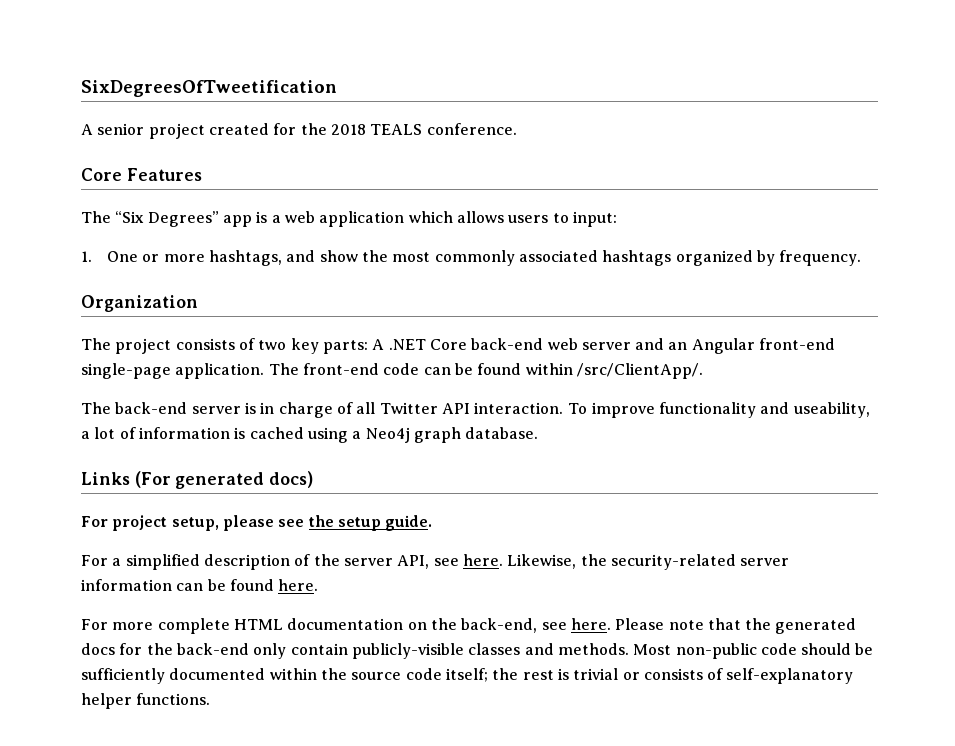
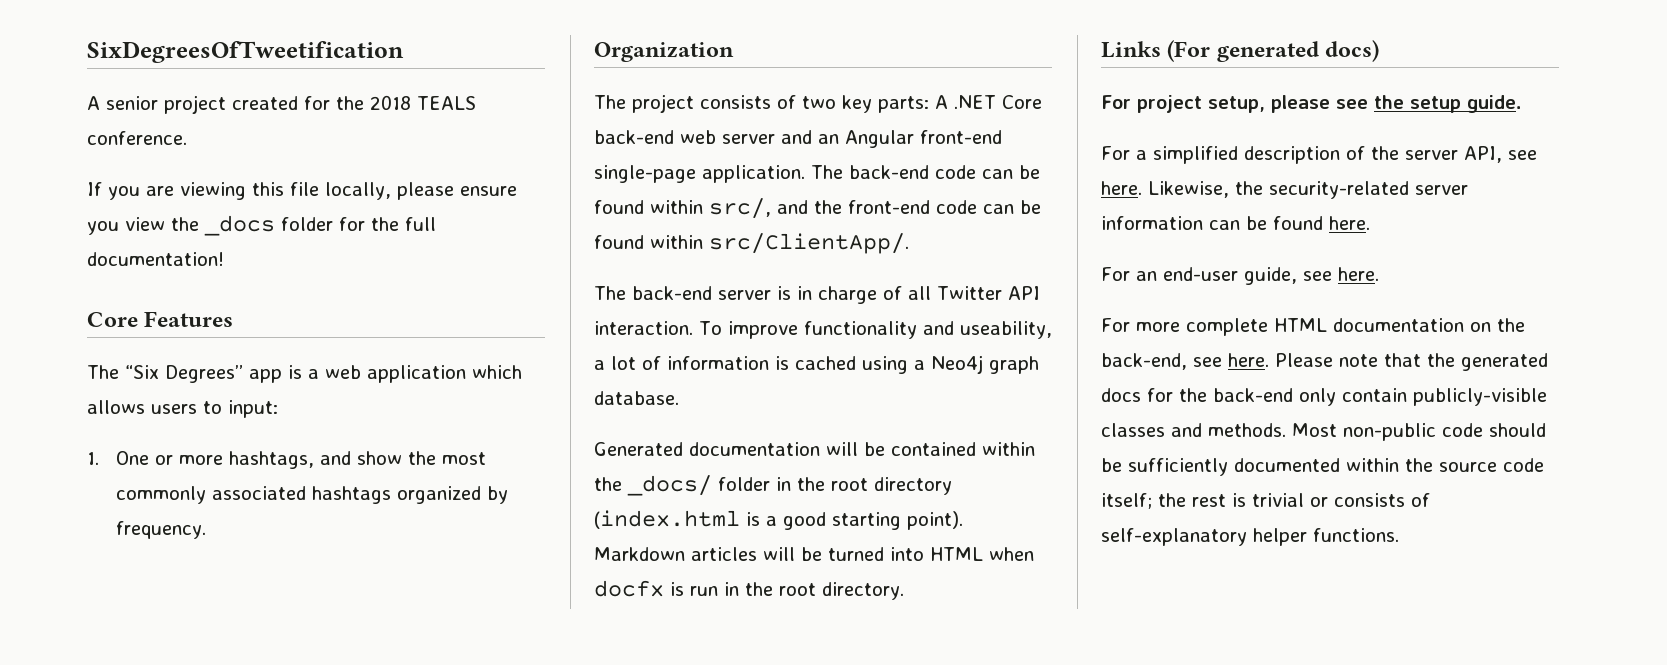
(517, 129) none -> [87,182,517,200] [87,215,436,236] [87,252,224,266] // If you are viewing this file locally, please ensure you view the _docs folder for the full documentation!
(299, 369) none -> [849,165,1040,179] [594,198,842,219] back-end code can be found within src/, and the
[576,363,703,379] /src/ClientApp/. -> [709,233,909,254] src/ClientApp/.
(539, 433) none -> [594,442,1035,456] [594,475,952,496] [594,510,963,530] [594,547,1034,561] [594,580,904,600] // Generated documentation will be contained within the _docs/ folder in the root directory (index.html is a good starting point). Markdown articles will be turned into HTML when docfx is run in the root directory.
(319, 585) none -> [1101,267,1379,285] // For an end-user guide, see here.

